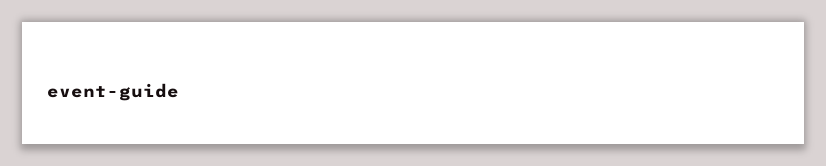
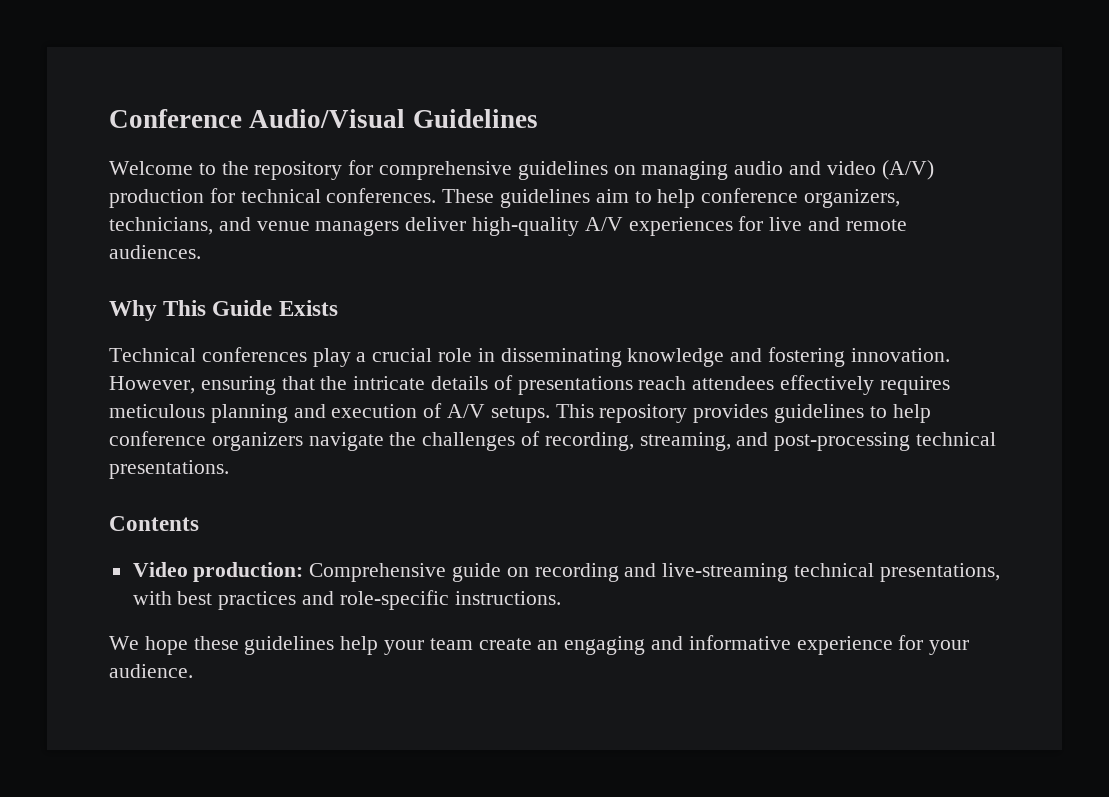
[47,83,179,101] event-guide -> [109,109,538,128] [109,160,934,180] [109,188,901,208] [109,216,907,236] [109,245,201,259] [109,300,338,321] [109,347,950,367] [109,375,950,395] [109,403,931,423] [109,431,997,451] [109,460,229,479] [109,516,199,531] [132,562,1000,582] [132,590,561,610] [109,635,970,655] [109,664,193,678] Conference Audio/Visual Guidelines // Welcome to the repository for comprehensive guidelines on managing audio and video (A/V) production for technical conferences. These guidelines aim to help conference organizers, technicians, and venue managers deliver high-quality A/V experiences for live and remote audiences. // Why This Guide Exists // Technical conferences play a crucial role in disseminating knowledge and fostering innovation. However, ensuring that the intricate details of presentations reach attendees effectively requires meticulous planning and execution of A/V setups. This repository provides guidelines to help conference organizers navigate the challenges of recording, streaming, and post-processing technical presentations. // Contents // Video production: Comprehensive guide on recording and live-streaming technical presentations, with best practices and role-specific instructions. // We hope these guidelines help your team create an engaging and informative experience for your audience.

